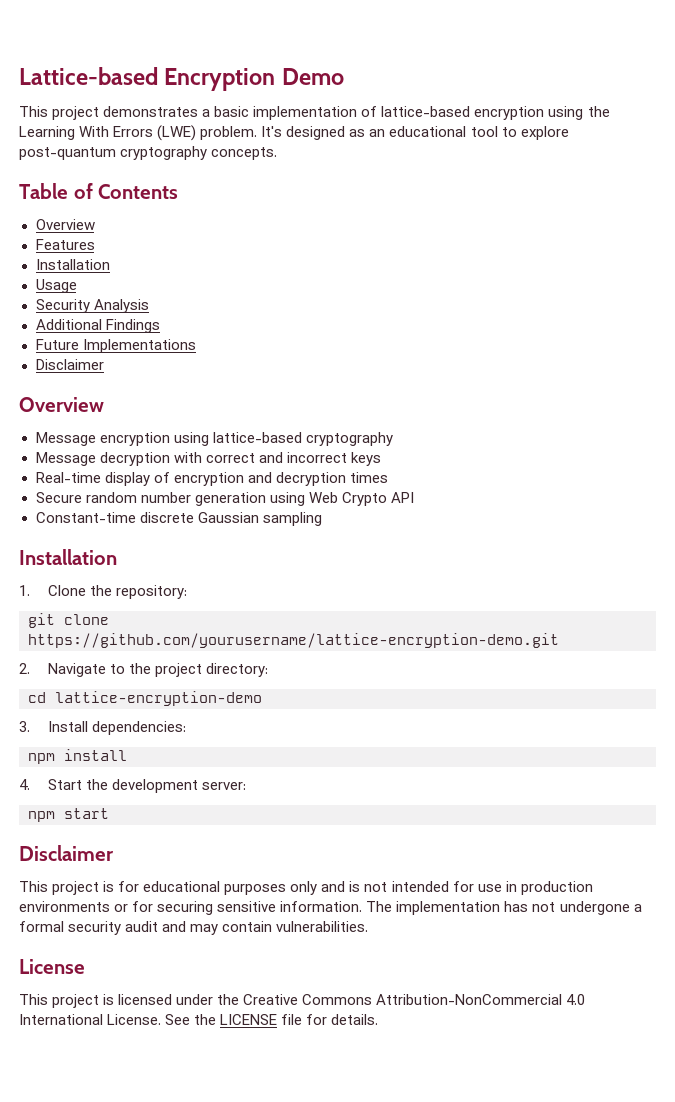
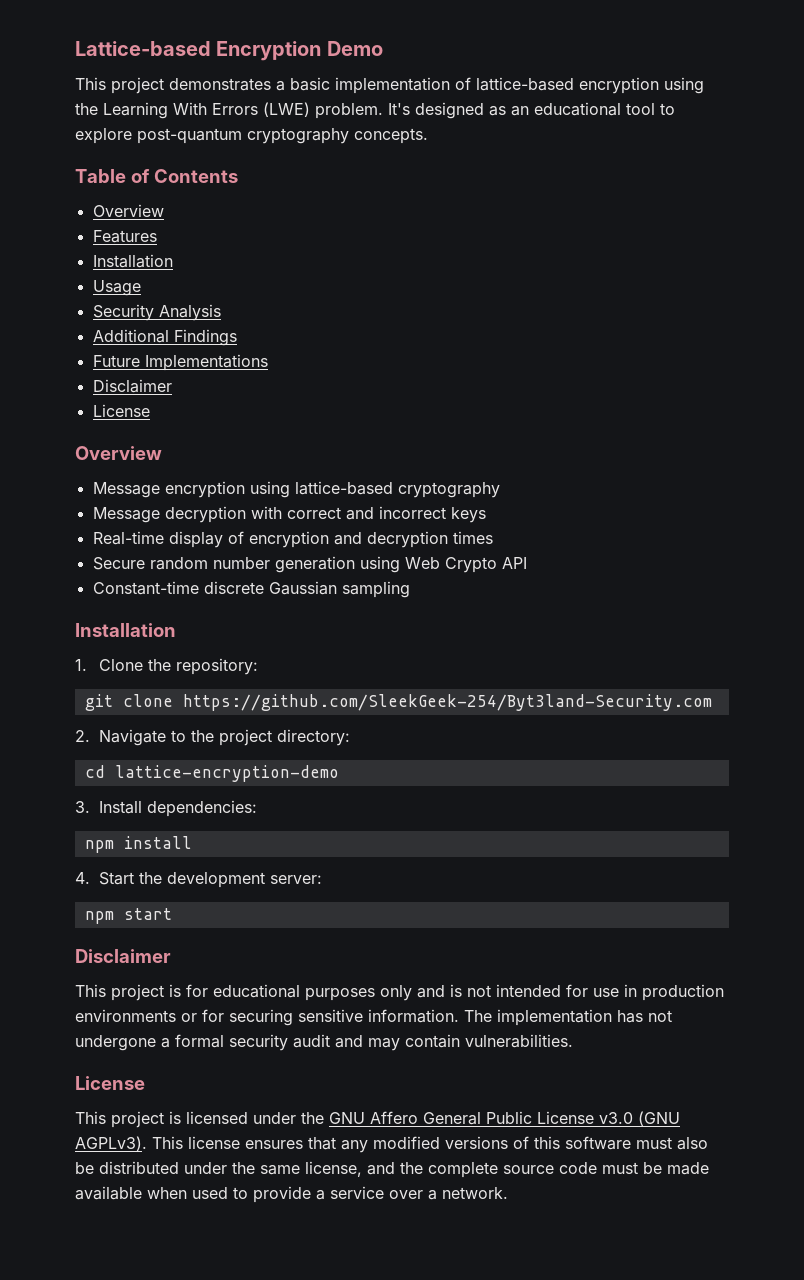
(104, 364) none -> [92,404,150,417] // License
[28,633,559,648] https://github.com/yourusername/lattice-encryption-demo.git -> [182,694,712,711] https://github.com/SleekGeek-254/Byt3land-Security.com
[243,994,586,1005] [19,1014,379,1025] Creative Commons Attribution-NonCommercial 4.0 International License. See the LICENSE file for details. -> [329,1111,680,1126] [75,1136,708,1153] [75,1161,709,1178] [75,1186,508,1203] GNU Affero General Public License v3.0 (GNU AGPLv3). This license ensures that any modified versions of this software must also be distributed under the same license, and the complete source code must be made available when used to provide a service over a network.

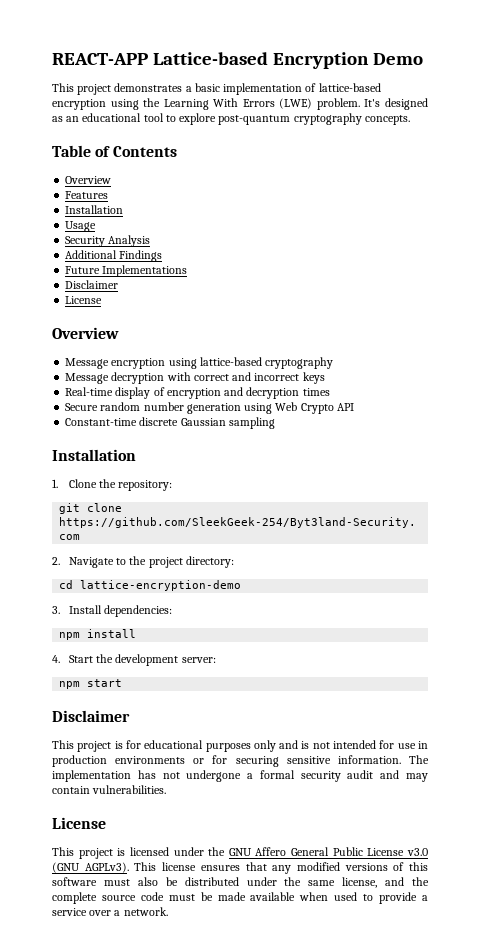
(75, 48) none -> [52,53,148,65] REACT-APP

